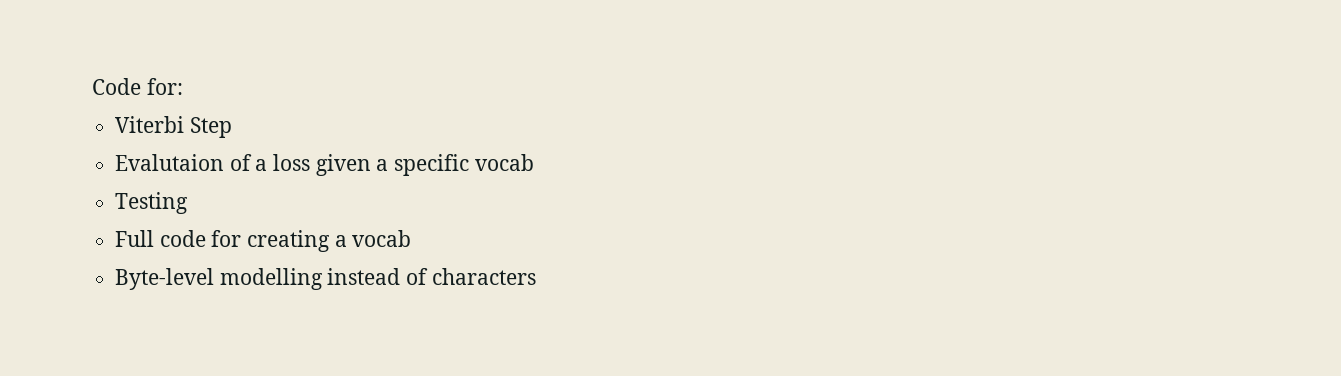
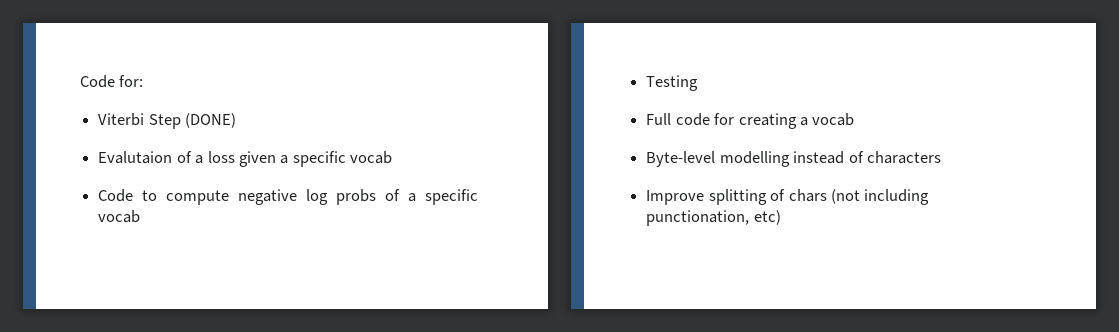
(232, 127) none -> [185,113,237,128] (DONE)
(534, 162) none -> [98,189,478,205] [98,210,141,223] // Code to compute negative log probs of a specific vocab
(536, 276) none -> [646,189,930,205] [646,210,781,226] // Improve splitting of chars (not including punctionation, etc)

